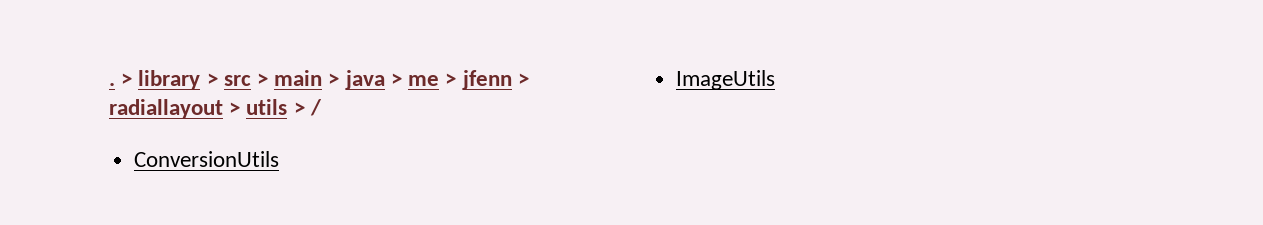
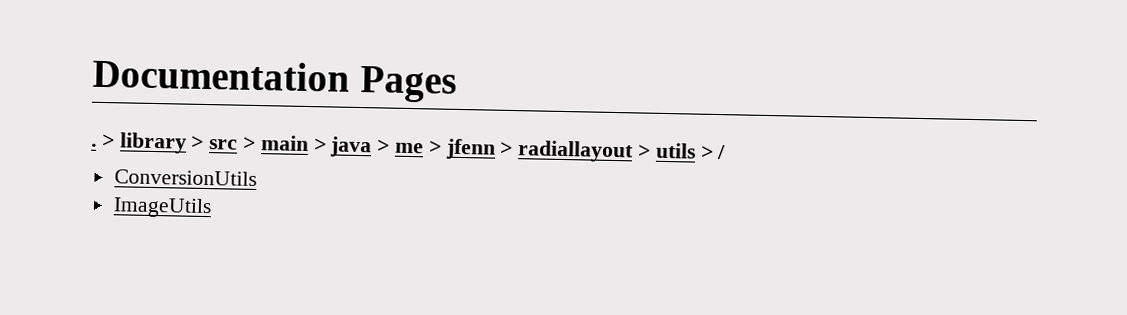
(109, 84) none -> [92,58,457,103] Documentation Pages //

